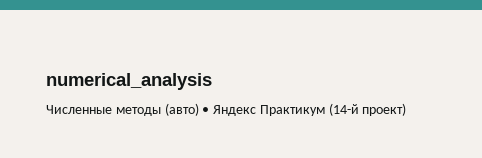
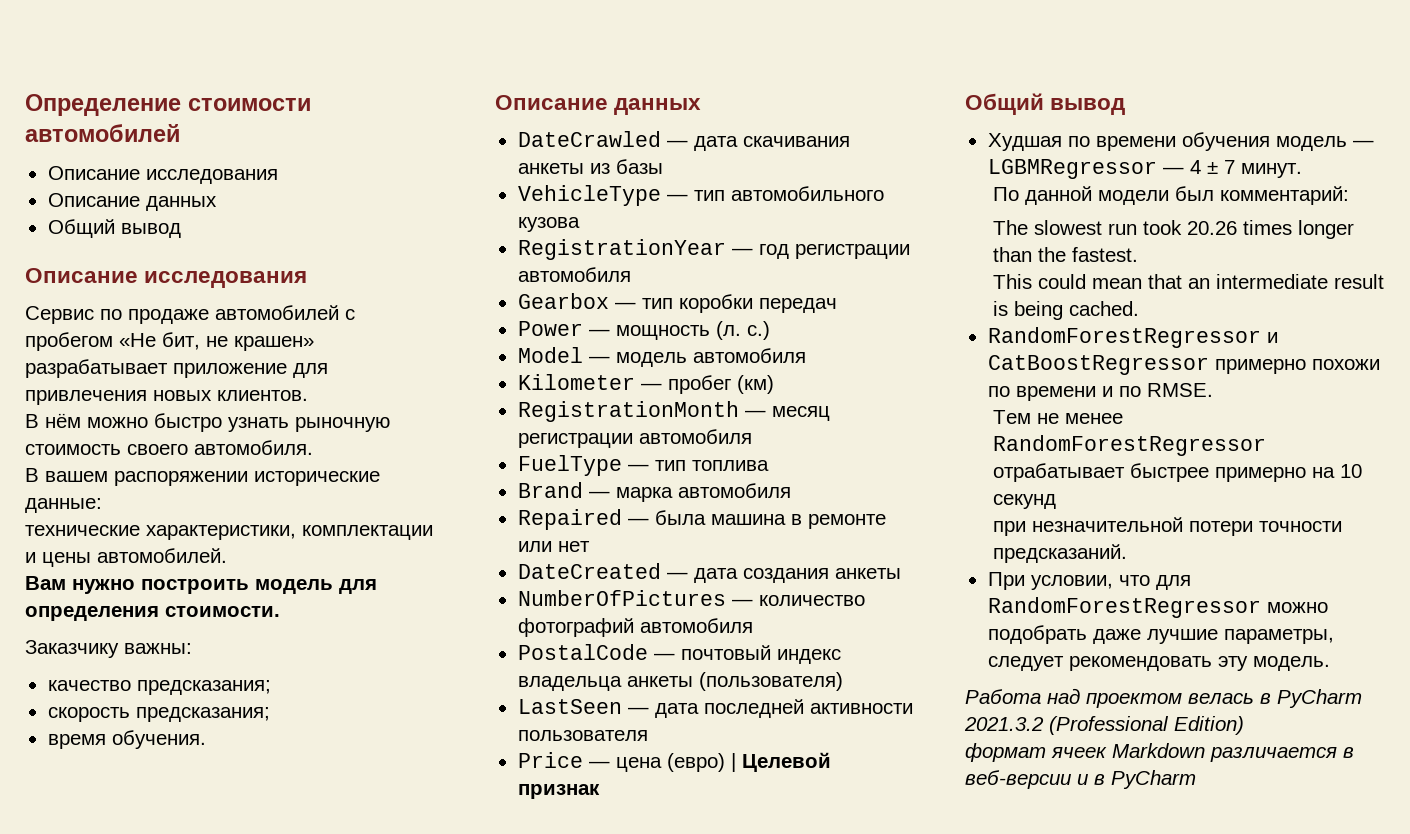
[46,73,212,90] [46,103,407,116] numerical_analysis // Численные методы (авто) • Яндекс Практикум (14-й проект) -> [25,94,311,116] [25,124,180,142] [47,166,278,184] [47,193,217,211] [47,219,181,238] [25,268,308,288] [25,305,355,324] [25,332,314,351] [25,359,328,378] [25,390,308,405] [25,413,390,432] [25,440,313,455] [25,468,380,486] [25,498,102,513] [25,525,433,540] [25,548,227,567] [25,576,377,594] [25,606,280,621] [25,640,192,658] [47,680,271,695] [47,707,270,722] [47,730,206,749] [495,95,702,115] [517,131,850,151] [517,159,663,174] [517,185,884,206] [517,217,580,232] [517,239,910,260] [517,267,631,282] [517,293,837,313] [517,321,770,340] [517,347,806,367] [517,374,774,394] [517,401,830,422] [517,429,752,448] [517,455,769,476] [517,482,791,502] [517,509,886,530] [517,541,590,552] [517,563,901,583] [517,590,865,606] [517,618,753,637] [517,644,841,664] [517,672,843,691] [517,699,913,718] [517,730,648,741] [517,752,831,772] [517,784,600,799] [965,93,1126,115] [987,132,1374,151] [987,159,1302,179] [993,186,1350,205] [993,220,1355,239] [993,247,1139,262] [993,274,1385,289] [993,301,1140,320] [987,327,1278,348] [987,355,1380,375] [987,383,1213,401] [993,410,1124,424] [993,435,1267,456] [993,463,1363,482] [993,494,1057,509] [993,517,1343,536] [993,544,1128,563] [987,572,1191,590] [987,597,1328,618] [987,625,1334,644] [987,656,1330,671] [965,688,1362,708] [964,716,1244,735] [965,743,1354,762] [965,770,1196,789] Определение стоимости автомобилей // Описание исследования // Описание данных // Общий вывод // Описание исследования // Сервис по продаже автомобилей с пробегом «Не бит, не крашен» разрабатывает приложение для привлечения новых клиентов. // В нём можно быстро узнать рыночную стоимость своего автомобиля. // В вашем распоряжении исторические данные: // технические характеристики, комплектации и цены автомобилей. // Вам нужно построить модель для определения стоимости. // Заказчику важны: // качество предсказания; // скорость предсказания; // время обучения. // Описание данных // DateCrawled — дата скачивания анкеты из базы // VehicleType — тип автомобильного кузова // RegistrationYear — год регистрации автомобиля // Gearbox — тип коробки передач // Power — мощность (л. с.) // Model — модель автомобиля // Kilometer — пробег (км) // RegistrationMonth — месяц регистрации автомобиля // FuelType — тип топлива // Brand — марка автомобиля // Repaired — была машина в ремонте или нет // DateCreated — дата создания анкеты // NumberOfPictures — количество фотографий автомобиля // PostalCode — почтовый индекс владельца анкеты (пользователя) // LastSeen — дата последней активности пользователя // Price — цена (евро) | Целевой признак // Общий вывод // Худшая по времени обучения модель — LGBMRegressor — 4 ± 7 минут. // По данной модели был комментарий: // The slowest run took 20.26 times longer than the fastest. // This could mean that an intermediate result is being cached. // RandomForestRegressor и CatBoostRegressor примерно похожи по времени и по RMSE. // Тем не менее RandomForestRegressor отрабатывает быстрее примерно на 10 секунд // при незначительной потери точности предсказаний. // При условии, что для RandomForestRegressor можно подобрать даже лучшие параметры, следует рекомендовать эту модель. // Работа над проектом велась в PyCharm 2021.3.2 (Professional Edition) // формат ячеек Markdown различается в веб-версии и в PyCharm

